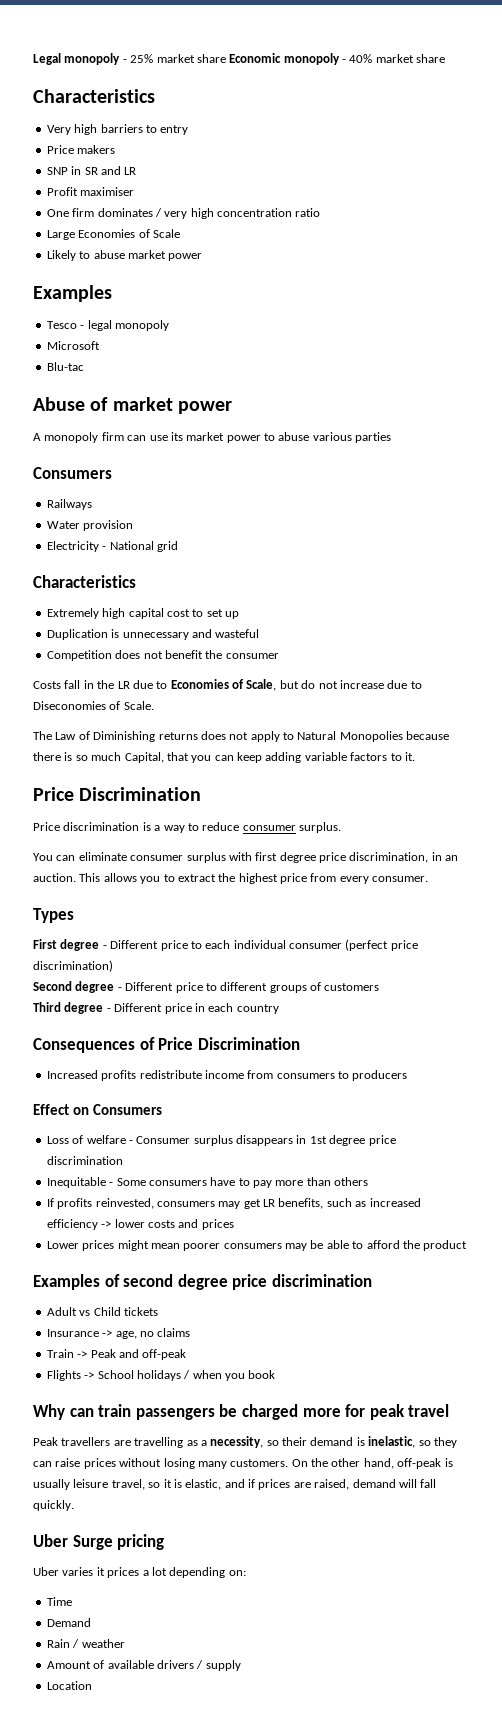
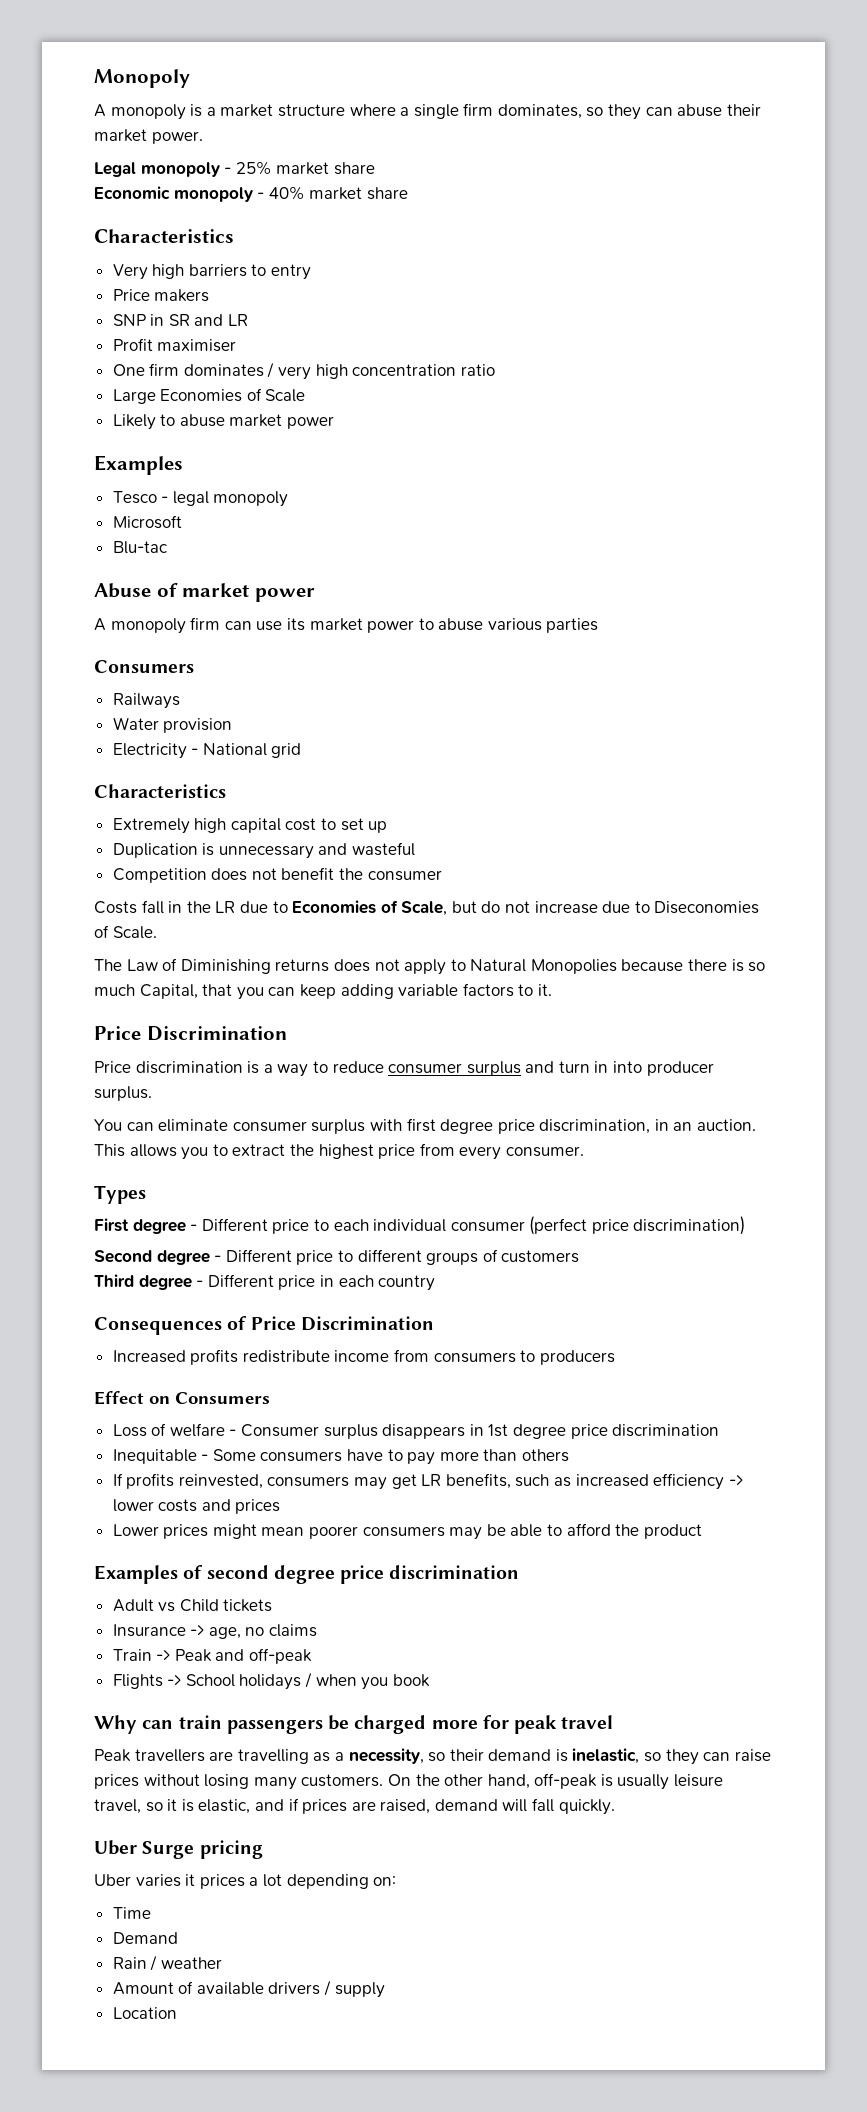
(33, 59) none -> [94,69,190,88] [94,103,761,120] [94,129,203,144] Monopoly // A monopoly is a market structure where a single firm dominates, so they can abuse their market power. //
(226, 58) none -> (375, 168) //
(296, 828) none -> [466,1061,714,1076] surplus and turn in into producer

